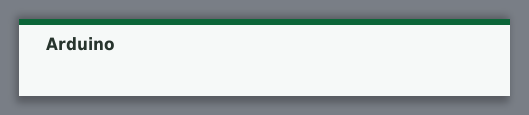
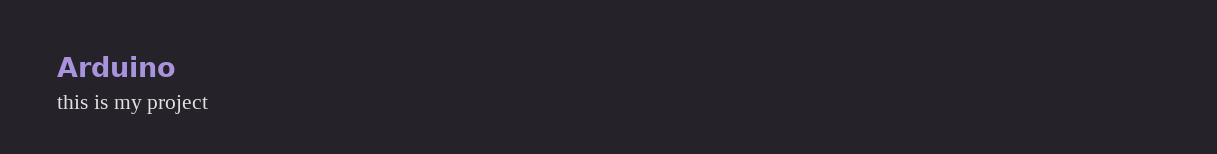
(115, 44) none -> [57,95,209,114] // this is my project

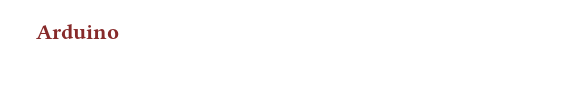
[57,95,209,114] // this is my project -> (119, 31) none

